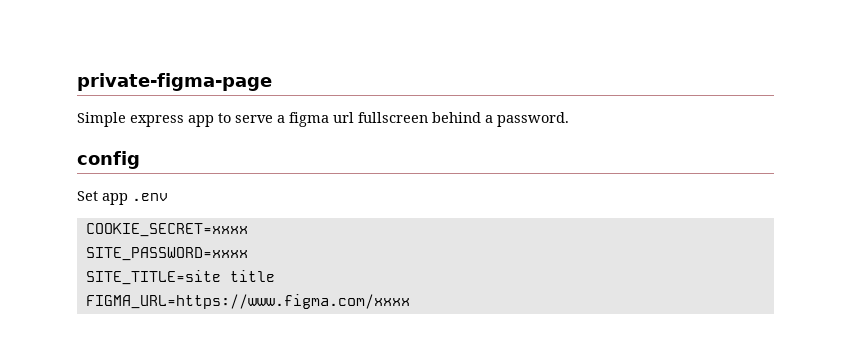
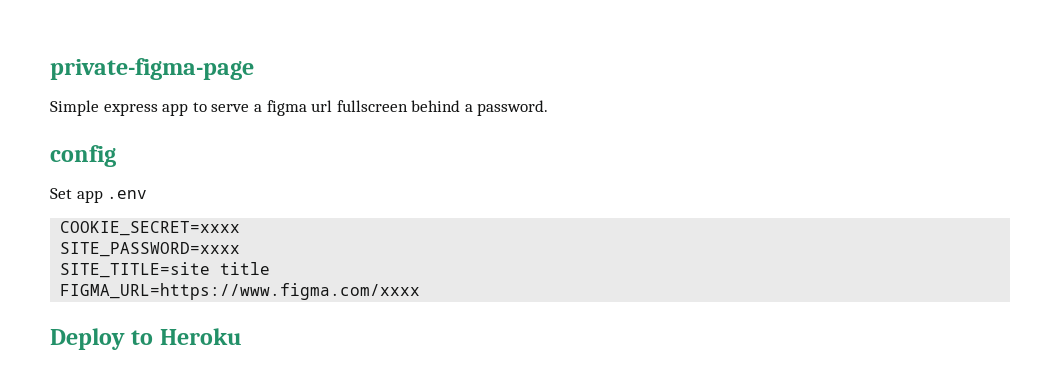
(410, 301) none -> [50,328,242,350] // Deploy to Heroku

